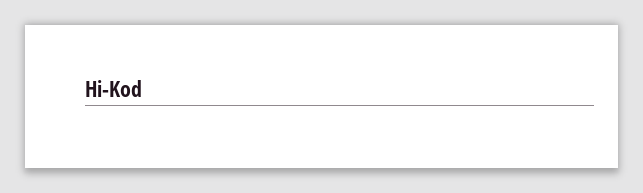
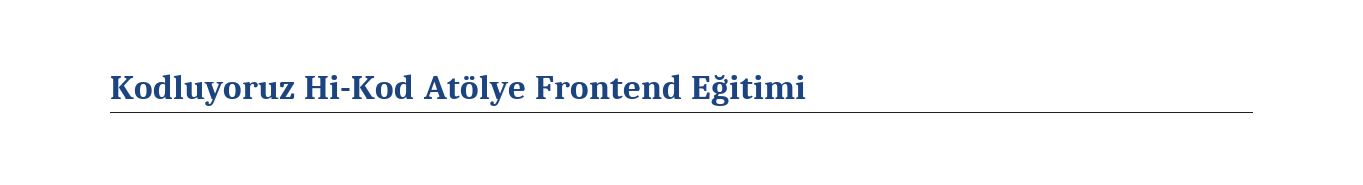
[85,80,142,97] Hi-Kod -> [110,74,807,106] Kodluyoruz Hi-Kod Atölye Frontend Eğitimi

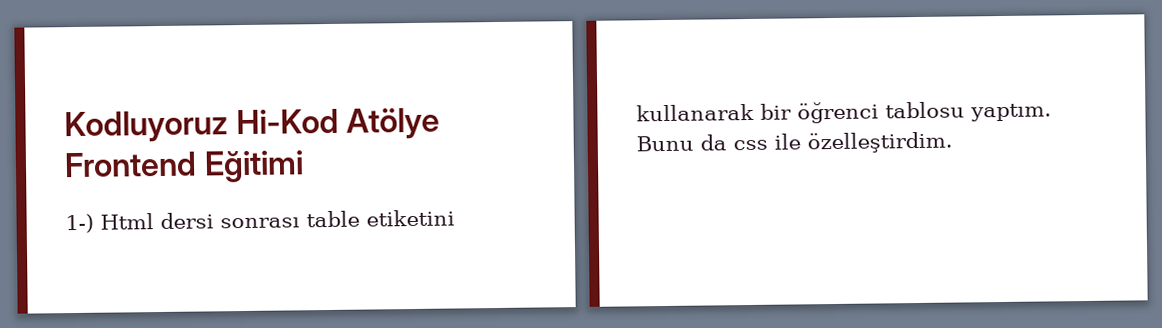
(807, 90) none -> [65,209,455,234] [636,101,1052,124] [636,131,953,154] // 1-) Html dersi sonrası table etiketini kullanarak bir öğrenci tablosu yaptım. Bunu da css ile özelleştirdim.

